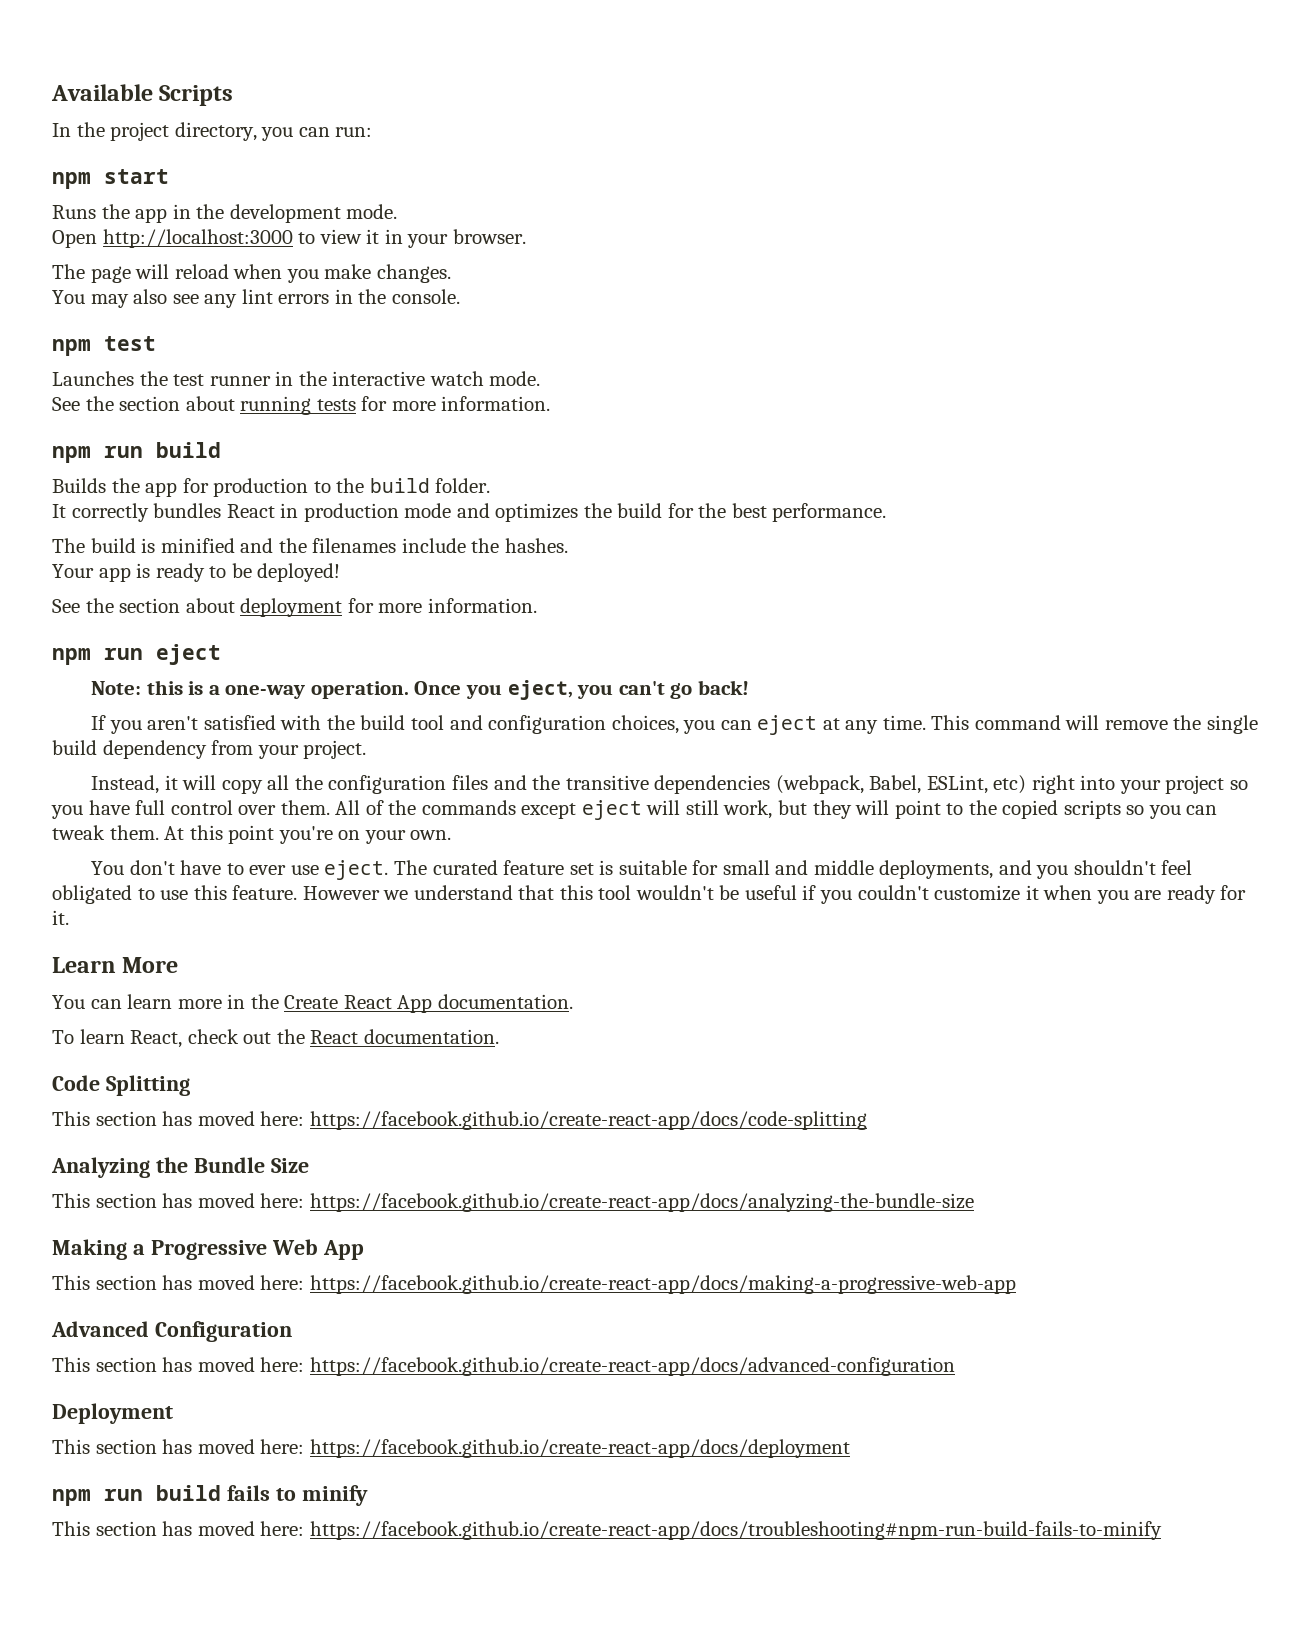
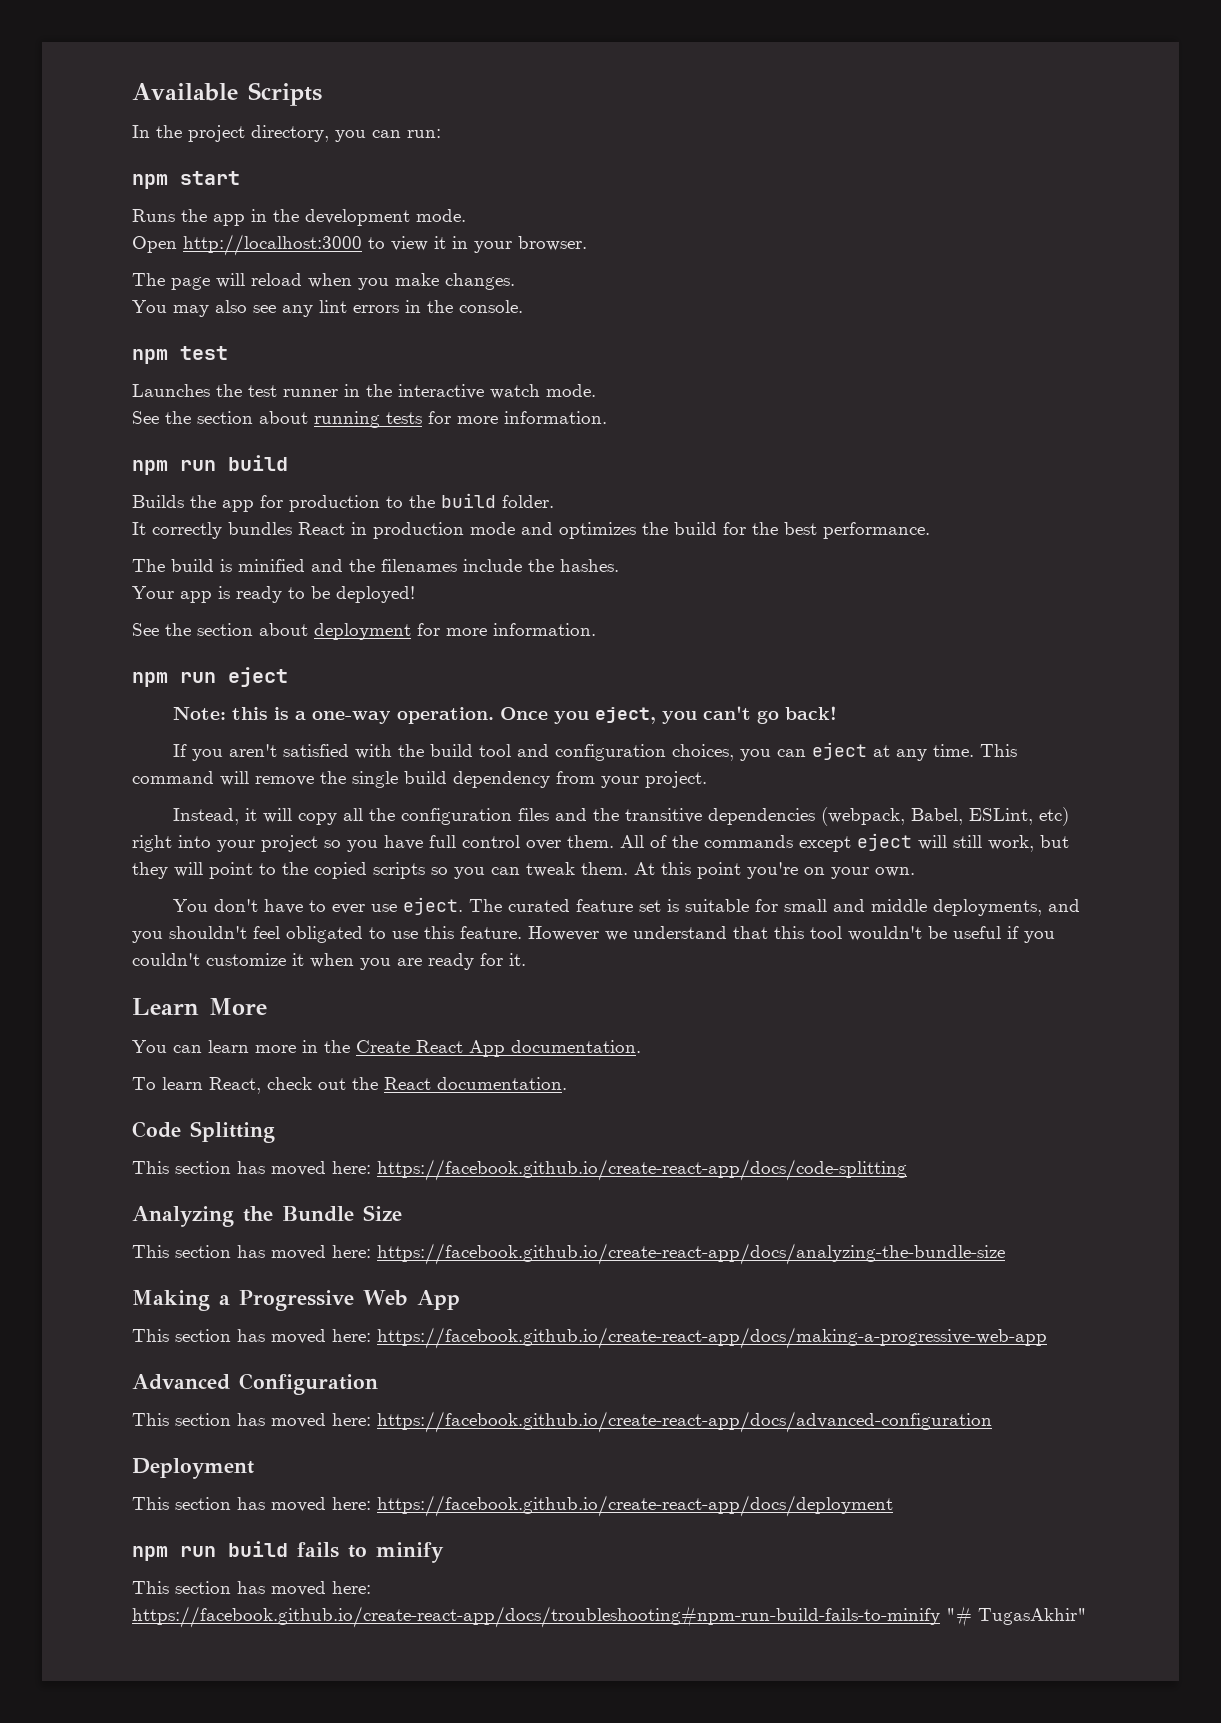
(1162, 1530) none -> [946,1606,1087,1627] "# TugasAkhir"

